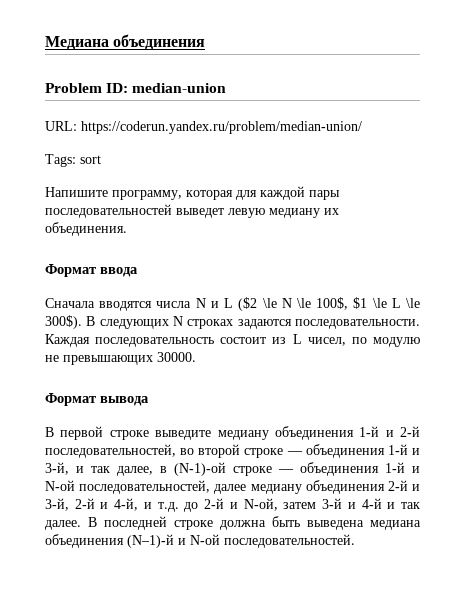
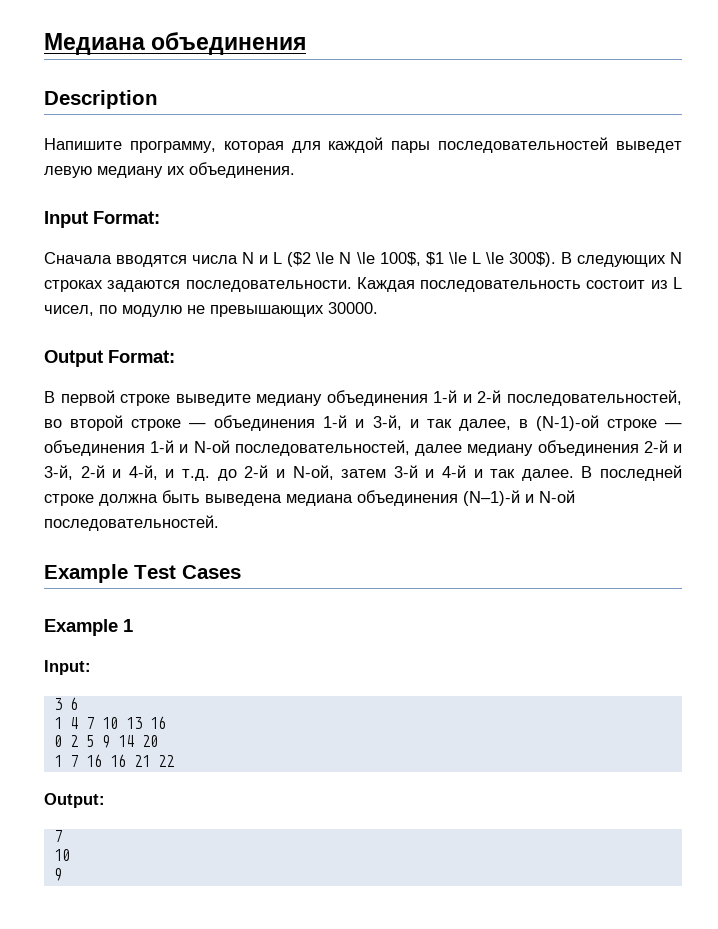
[45,83,227,93] [45,121,362,134] [45,154,101,167] Problem ID: median-union // URL: https://coderun.yandex.ru/problem/median-union/ // Tags: sort -> [44,90,158,109] Description
[45,264,138,277] Формат ввода -> [44,211,160,228] Input Format:
[45,393,149,406] Формат вывода -> [44,350,175,367] Output Format:
(355, 541) none -> [44,564,241,583] [44,619,133,636] [44,660,91,675] [53,697,78,710] [53,716,166,729] [53,735,158,748] [53,754,174,767] [44,793,105,808] [53,830,62,842] [53,849,70,861] [53,868,62,881] // Example Test Cases // Example 1 // Input: // 3 6 // 1 4 7 10 13 16 // 0 2 5 9 14 20 // 1 7 16 16 21 22 // Output: // 7 // 10 // 9

